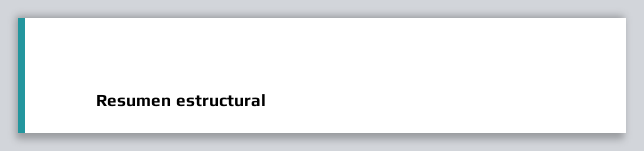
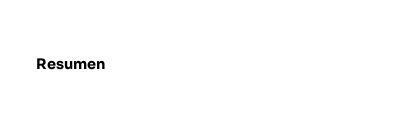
[175,94,266,107] estructural -> (105, 64) none

